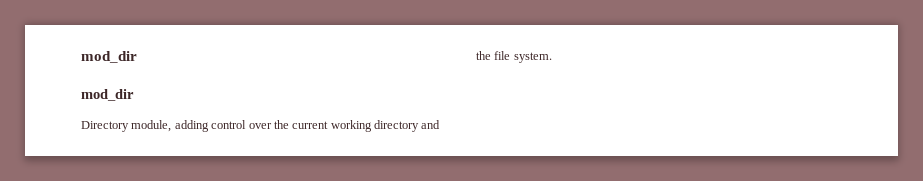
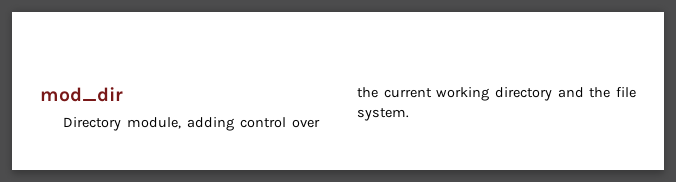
[81,51,137,63] [81,89,134,101] mod_dir // mod_dir -> [40,87,123,102] mod_dir

